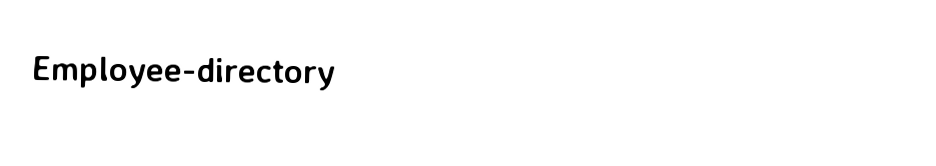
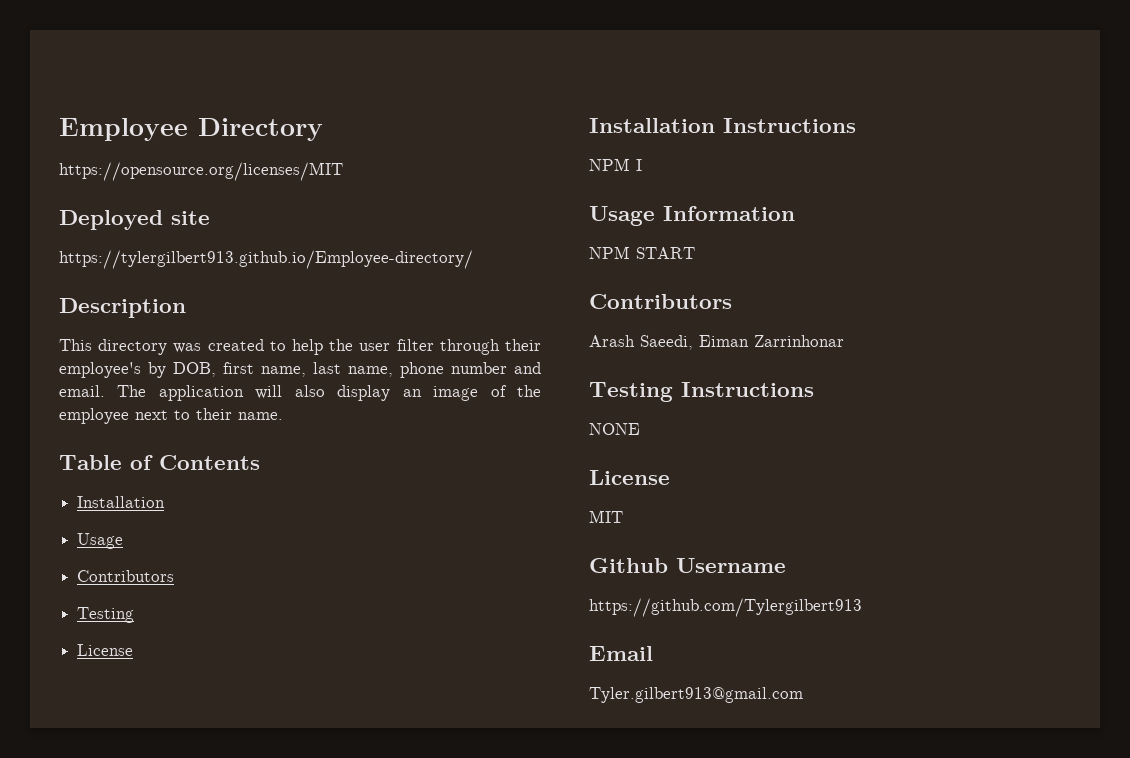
[31,55,336,91] Employee-directory -> [59,118,323,141] [59,162,343,181] [59,210,210,230] [59,250,473,269] [59,298,186,318] [59,339,541,355] [59,362,541,378] [59,385,542,401] [59,408,283,424] [59,455,260,470] [77,496,166,508] [77,533,124,549] [77,570,175,582] [77,607,135,623] [77,644,134,656] [589,118,856,133] [589,158,642,171] [589,206,795,226] [589,246,695,259] [589,294,732,309] [589,335,844,350] [589,382,814,402] [589,423,640,435] [589,470,670,485] [589,510,623,523] [589,558,786,573] [589,598,862,617] [589,646,653,661] [589,687,803,703] Employee Directory // https://opensource.org/licenses/MIT // Deployed site // https://tylergilbert913.github.io/Employee-directory/ // Description // This directory was created to help the user filter through their employee's by DOB, first name, last name, phone number and email. The application will also display an image of the employee next to their name. // Table of Contents // Installation // Usage // Contributors // Testing // License // Installation Instructions // NPM I // Usage Information // NPM START // Contributors // Arash Saeedi, Eiman Zarrinhonar // Testing Instructions // NONE // License // MIT // Github Username // https://github.com/Tylergilbert913 // Email // Tyler.gilbert913@gmail.com

